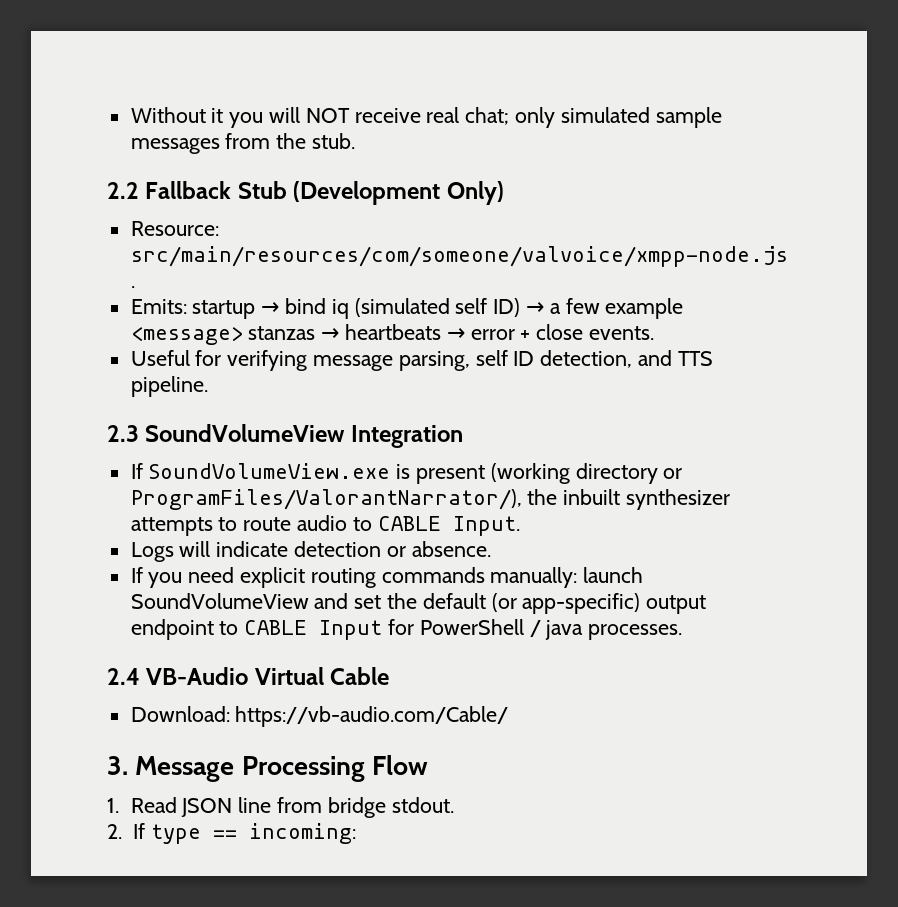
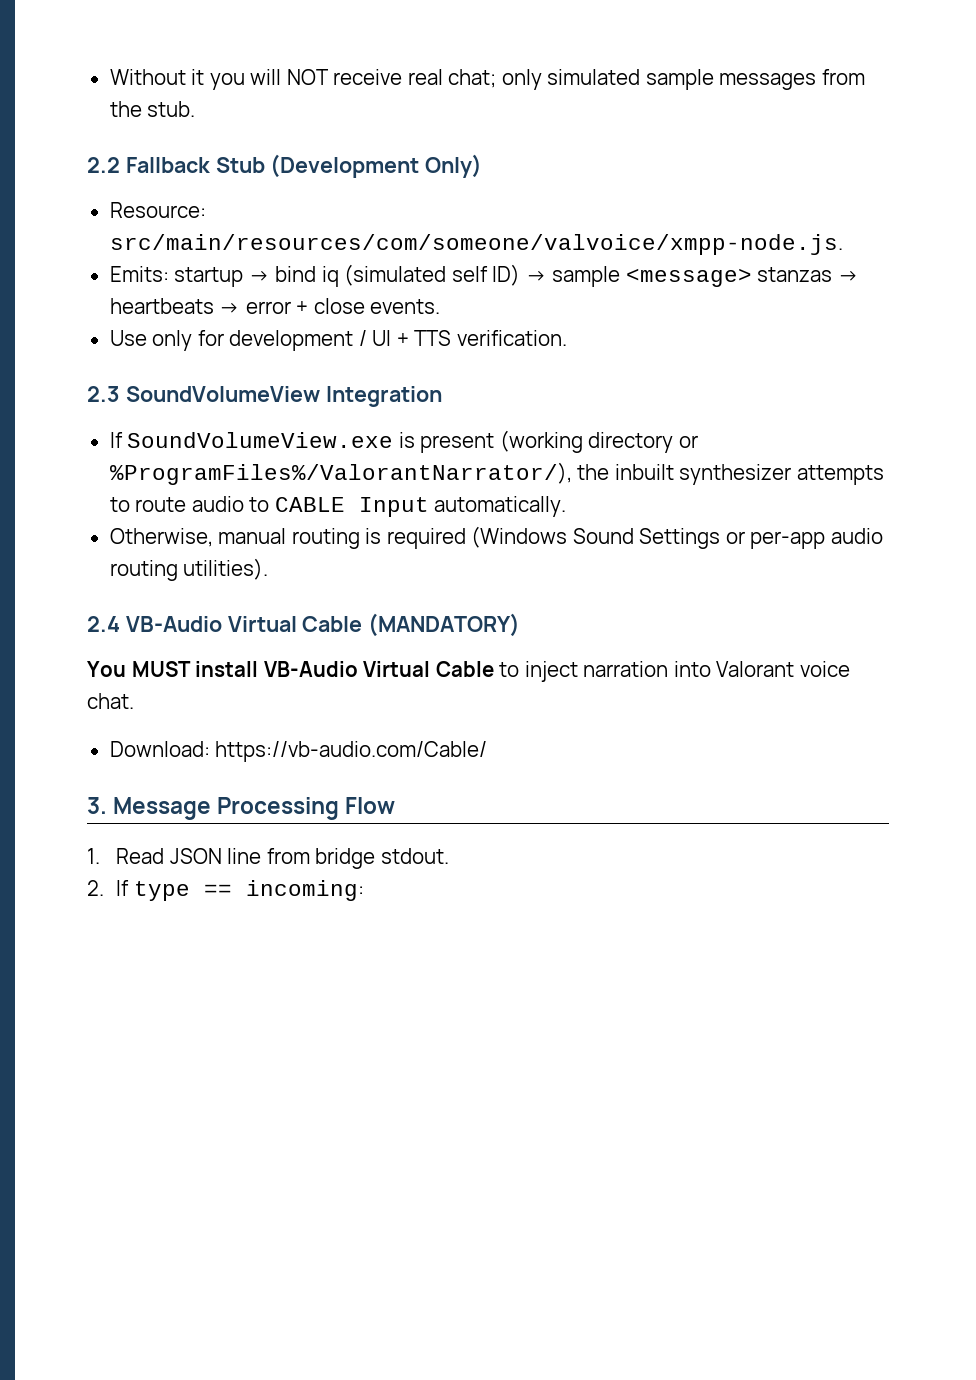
[549,298,684,319] a few example -> [552,266,621,287] sample
[130,350,713,371] [130,376,208,397] Useful for verifying message parsing, self ID detection, and TTS pipeline. -> [109,330,567,351] Use only for development / UI + TTS verification.
[130,489,522,510] ProgramFiles/ValorantNarrator/), -> [109,462,572,485] %ProgramFiles%/ValorantNarrator/),
[452,516,520,536] [130,541,491,562] [130,567,644,588] [130,593,707,614] [130,619,683,640] [107,667,390,685] Input. // Logs will indicate detection or absence. // If you need explicit routing commands manually: launch SoundVolumeView and set the default (or app-specific) output endpoint to CABLE Input for PowerShell / java processes. // 2.4 VB-Audio Virtual Cable -> [358,496,567,517] [109,526,883,549] [109,558,269,581] [87,613,521,637] [87,661,850,682] [87,693,134,709] Input automatically. // Otherwise, manual routing is required (Windows Sound Settings or per‑app audio routing utilities). // 2.4 VB-Audio Virtual Cable (MANDATORY) // You MUST install VB-Audio Virtual Cable to inject narration into Valorant voice chat.

